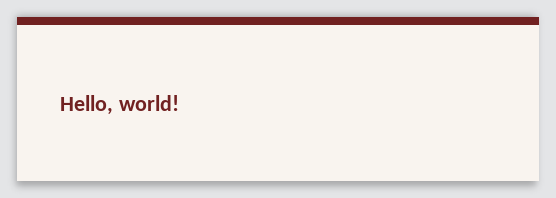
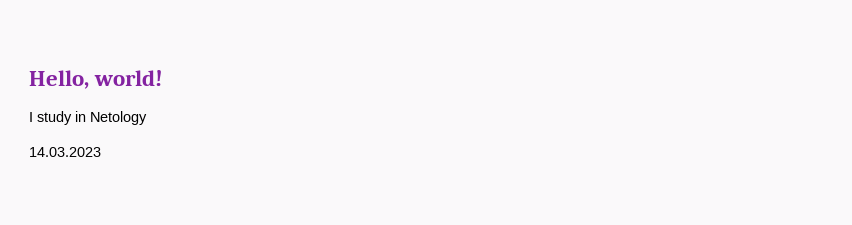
(179, 103) none -> [29,111,147,125] [29,147,101,157] // I study in Netology // 14.03.2023

